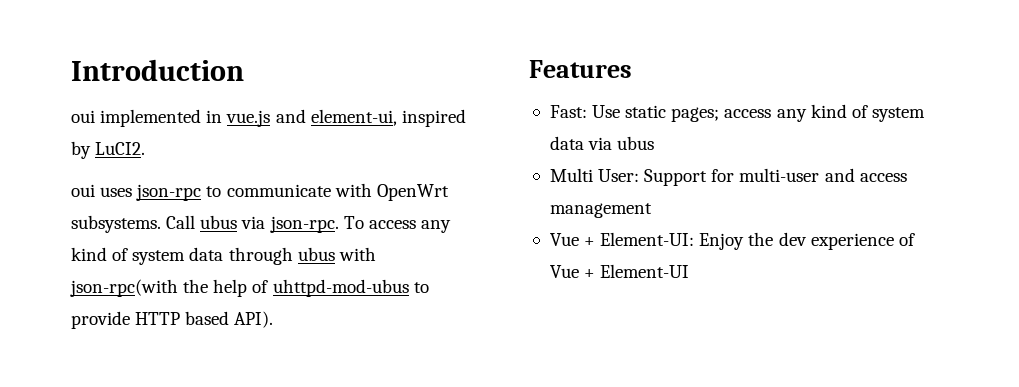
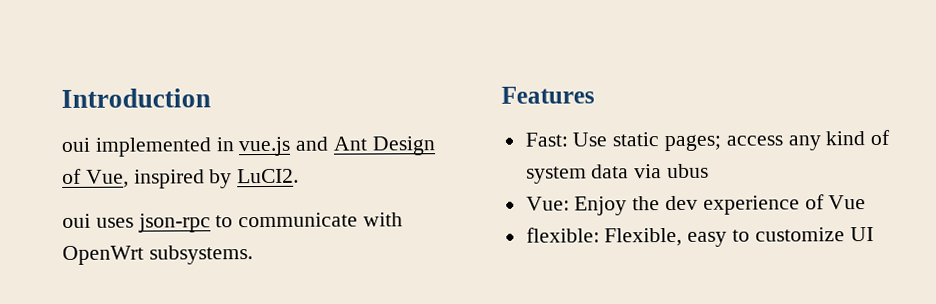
[310,109,397,126] element-ui, -> [333,136,436,156] [62,168,129,188] Ant Design of Vue,
[166,215,451,233] [71,247,376,265] [70,279,429,297] [71,311,274,329] Call ubus via json-rpc. To access any kind of system data through ubus with json-rpc(with the help of uhttpd-mod-ubus to provide HTTP based API). -> (253, 255) none
[549,168,907,186] [549,203,652,218] [549,232,695,246] Multi User: Support for multi-user and access management // Vue + Element-UI: -> [525,196,570,211] Vue:
[584,264,690,278] + Element-UI -> [525,227,874,247] // flexible: Flexible, easy to customize UI

